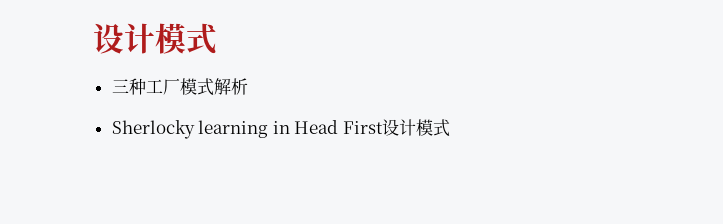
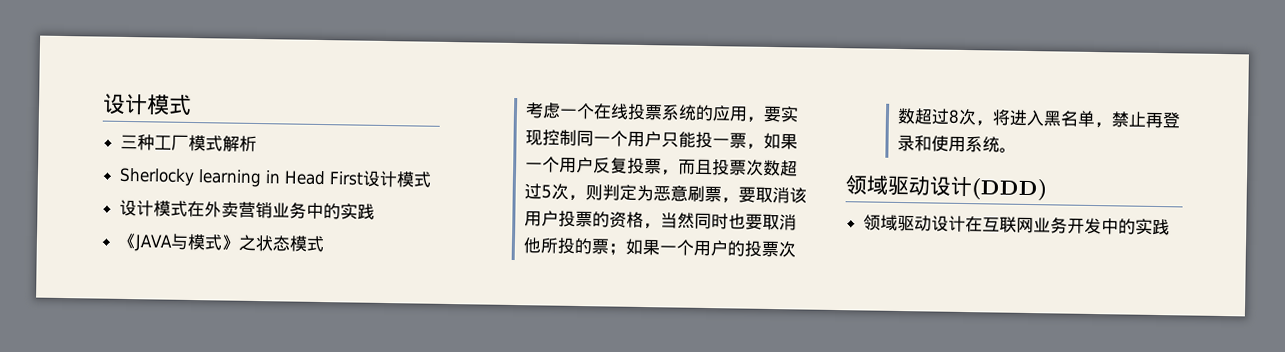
(451, 128) none -> [119,199,376,220] [118,232,326,253] [524,102,799,123] [524,129,798,150] [524,156,798,177] [523,183,807,204] [523,210,797,231] [522,237,797,258] [896,107,1181,129] [896,134,1017,153] [845,175,1047,201] [863,214,1171,236] // 设计模式在外卖营销业务中的实践 // 《JAVA与模式》之状态模式 // 考虑一个在线投票系统的应用，要实现控制同一个用户只能投一票，如果一个用户反复投票，而且投票次数超过5次，则判定为恶意刷票，要取消该用户投票的资格，当然同时也要取消他所投的票；如果一个用户的投票次数超过8次，将进入黑名单，禁止再登录和使用系统。 // 领域驱动设计(DDD) // 领域驱动设计在互联网业务开发中的实践

